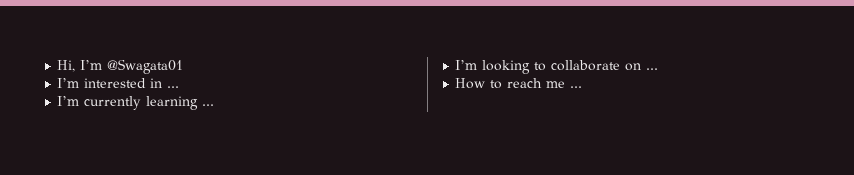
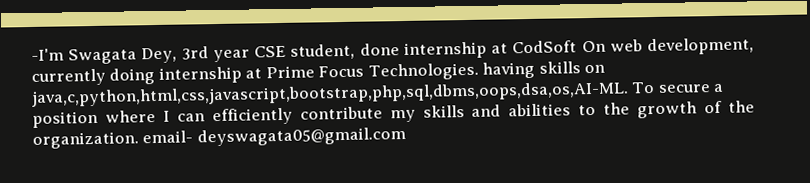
[57,59,184,74] [57,78,180,88] [57,96,215,110] [455,60,659,74] [455,78,583,89] Hi, I’m @Swagata01 // I’m interested in ... // I’m currently learning ... // I’m looking to collaborate on ... // How to reach me ... -> [31,37,755,65] [31,61,606,86] [31,81,725,107] [32,100,756,128] [32,126,406,149] -I'm Swagata Dey, 3rd year CSE student, done internship at CodSoft On web development, currently doing internship at Prime Focus Technologies. having skills on java,c,python,html,css,javascript,bootstrap,php,sql,dbms,oops,dsa,os,AI-ML. To secure a position where I can efficiently contribute my skills and abilities to the growth of the organization. email- deyswagata05@gmail.com

